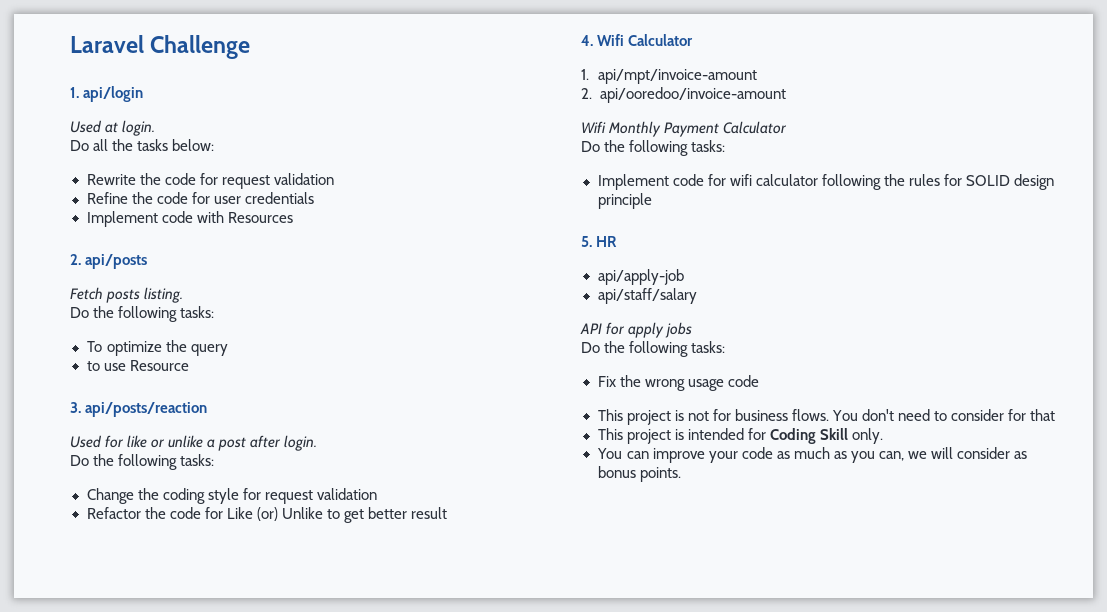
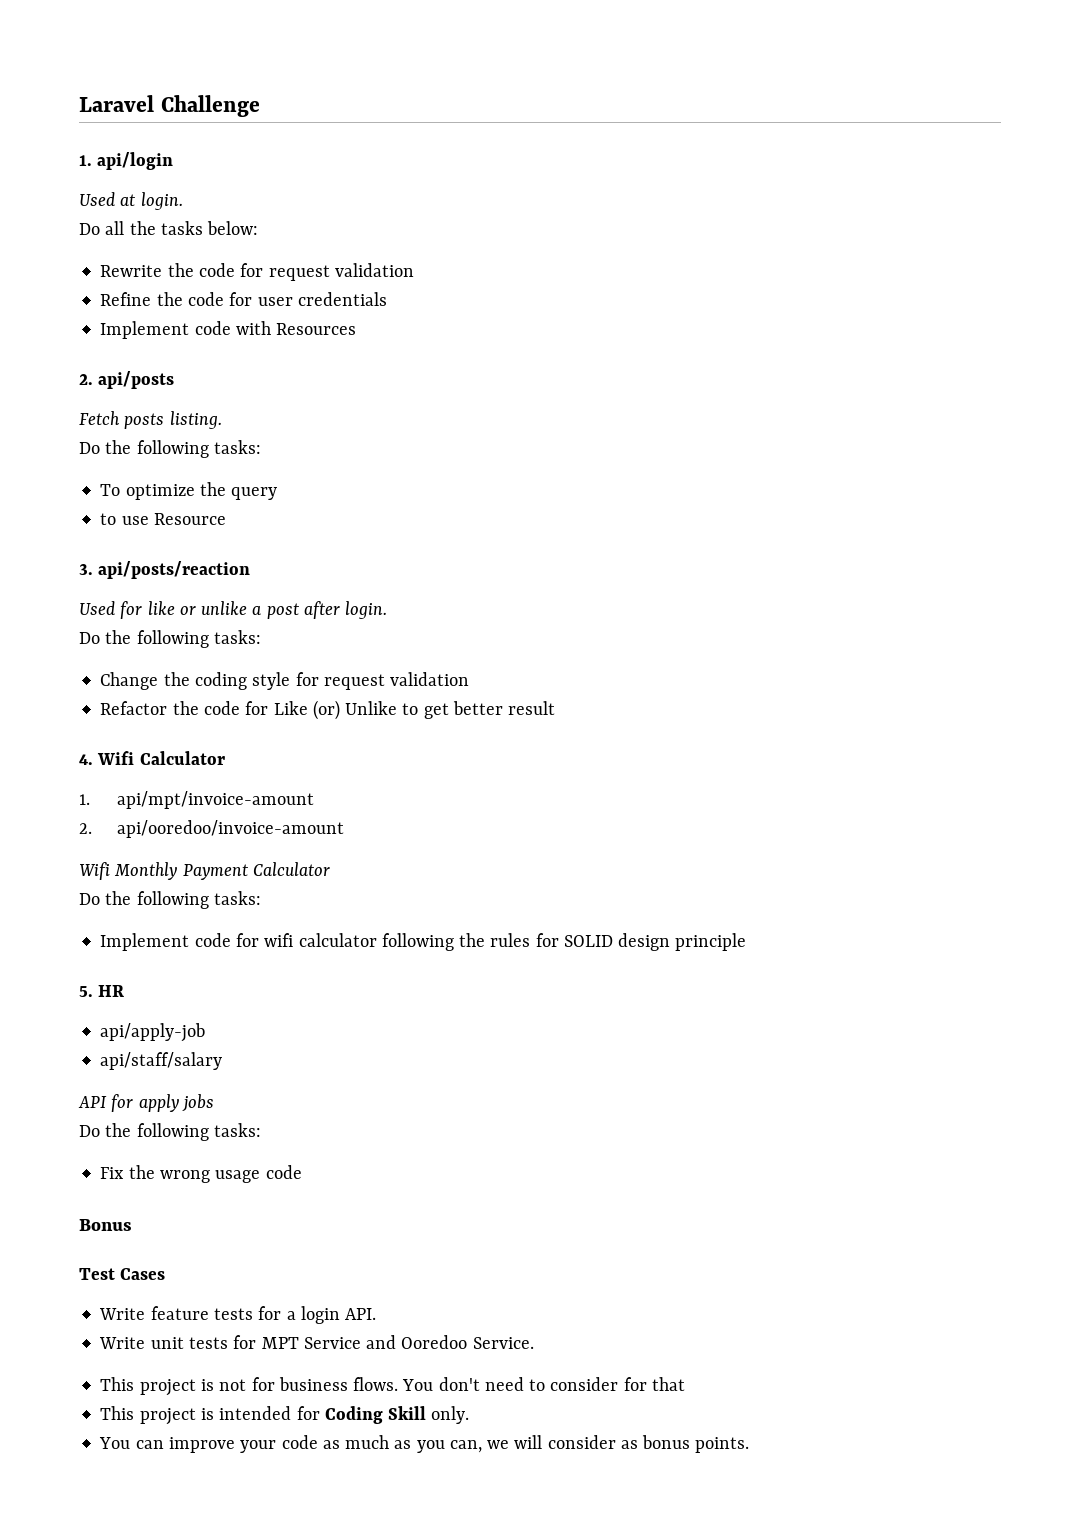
(759, 381) none -> [79,1219,132,1231] [79,1268,166,1280] [99,1306,377,1324] [99,1335,534,1349] // Bonus // Test Cases // Write feature tests for a login API. // Write unit tests for MPT Service and Ooredoo Service.

